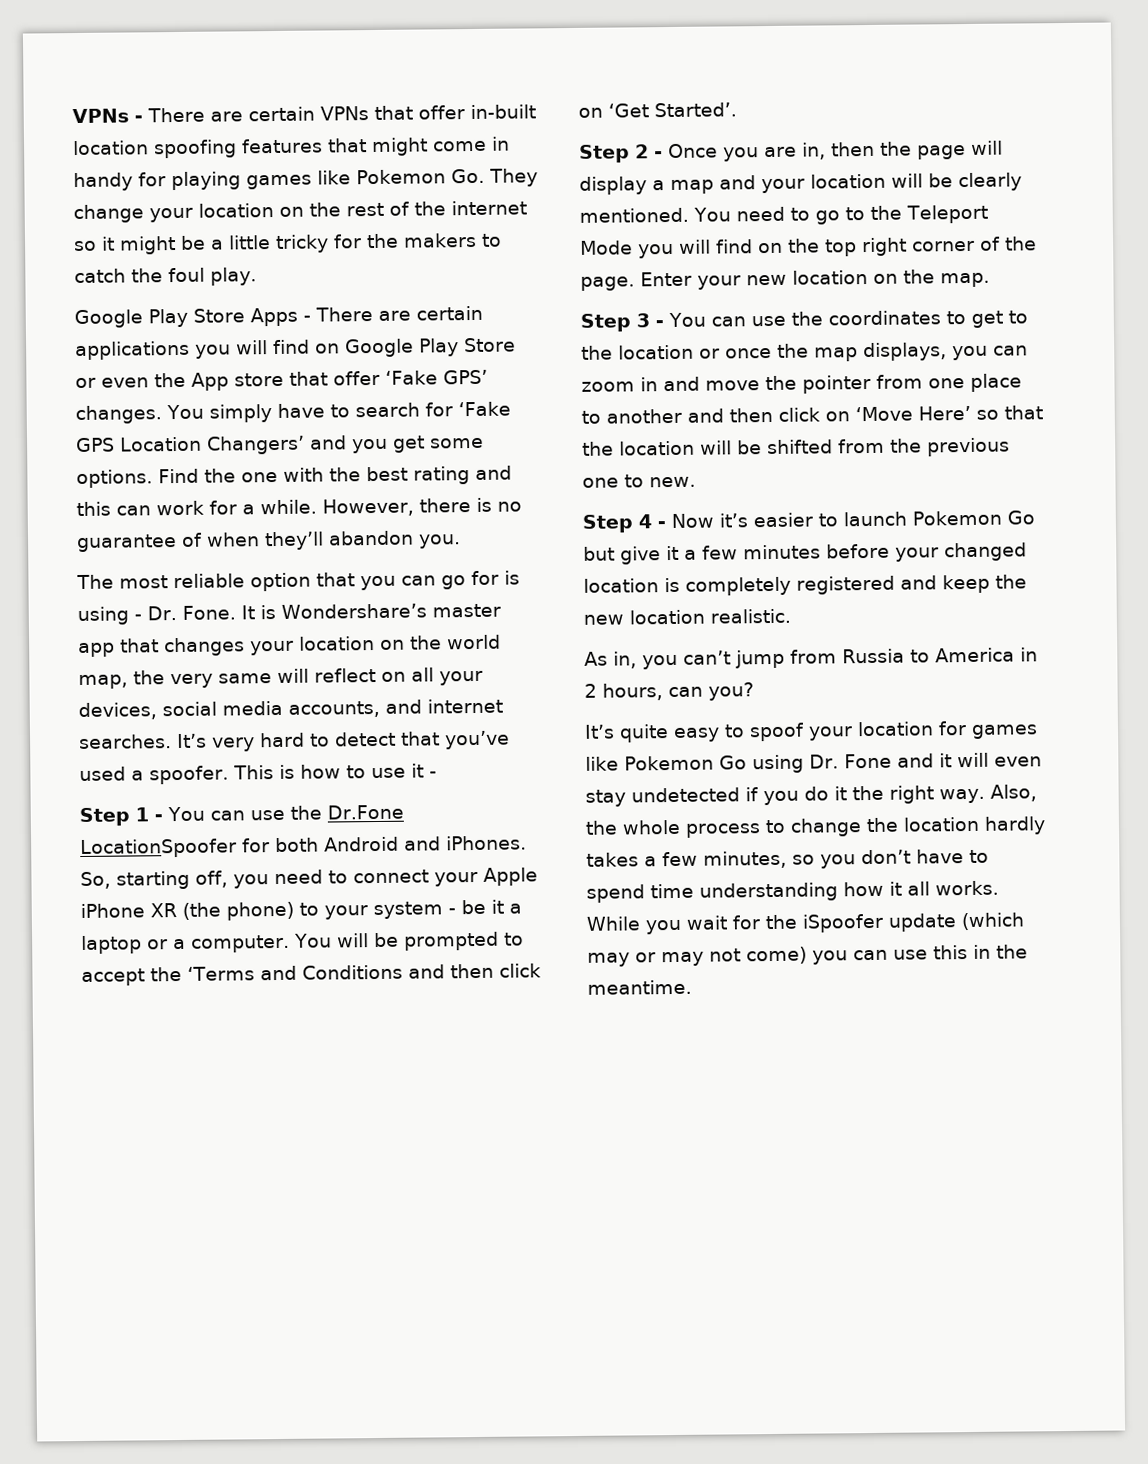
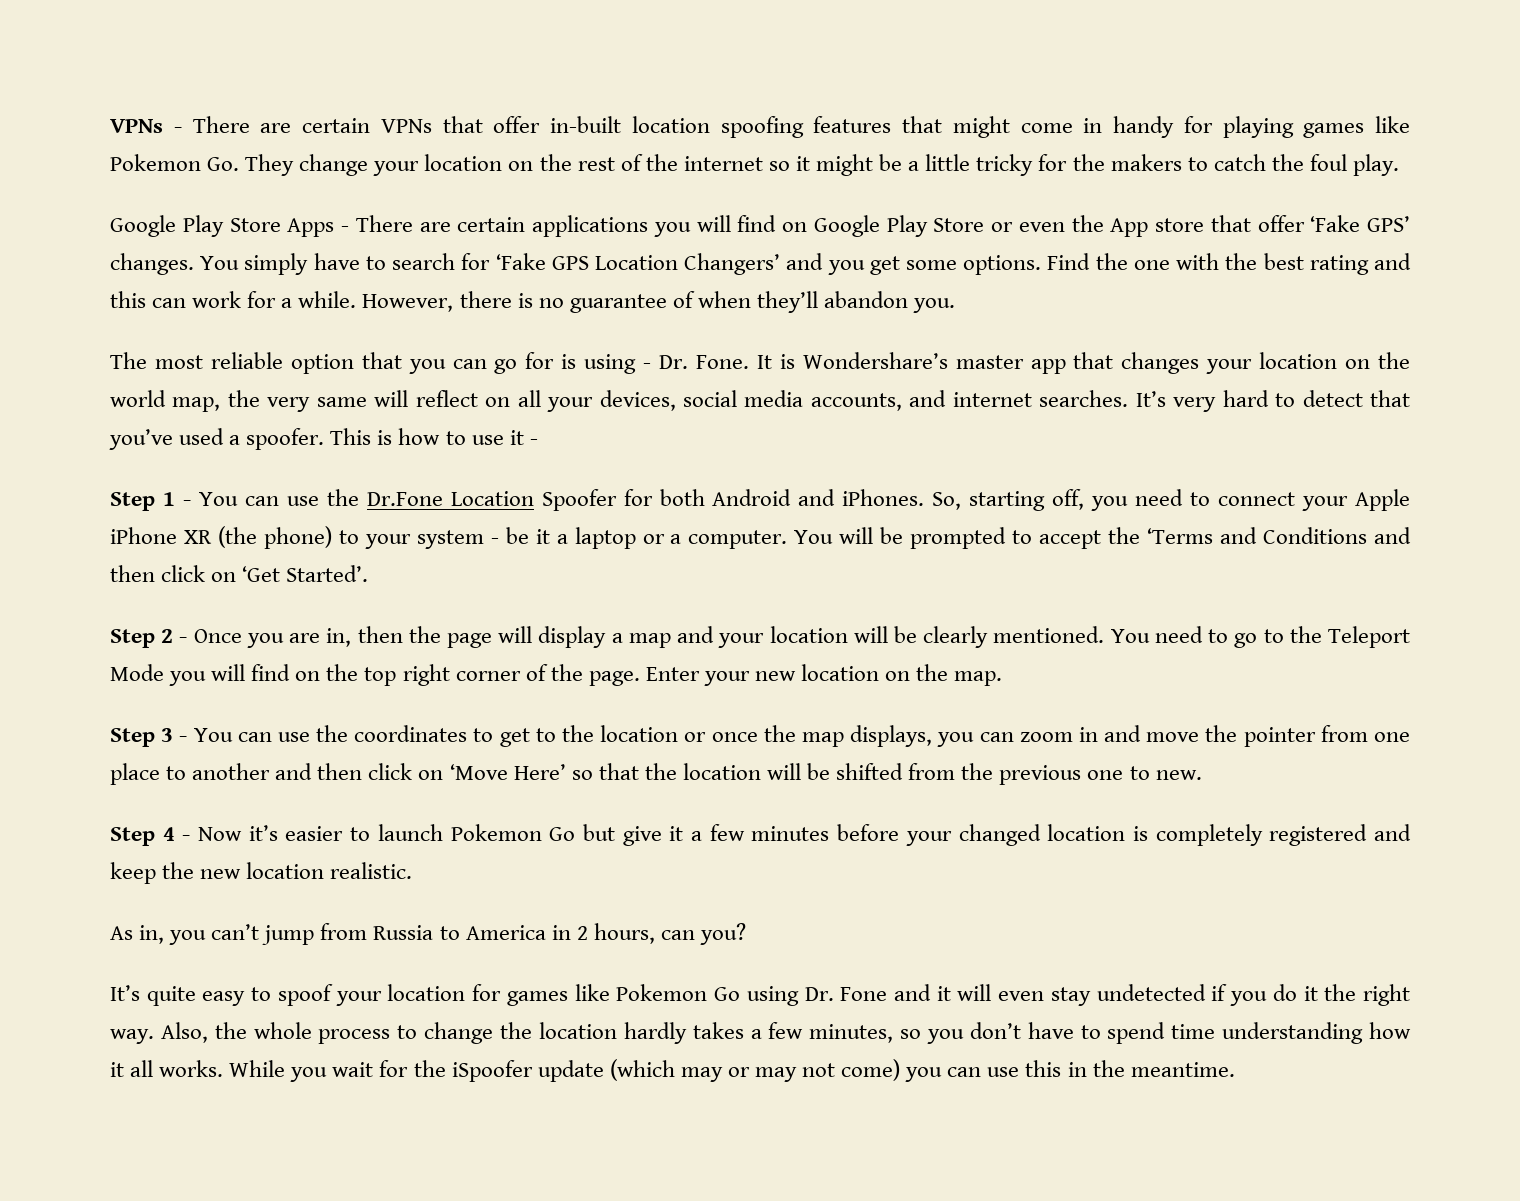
[80,838,237,859] LocationSpoofer -> [450,489,617,511] Location Spoofer

